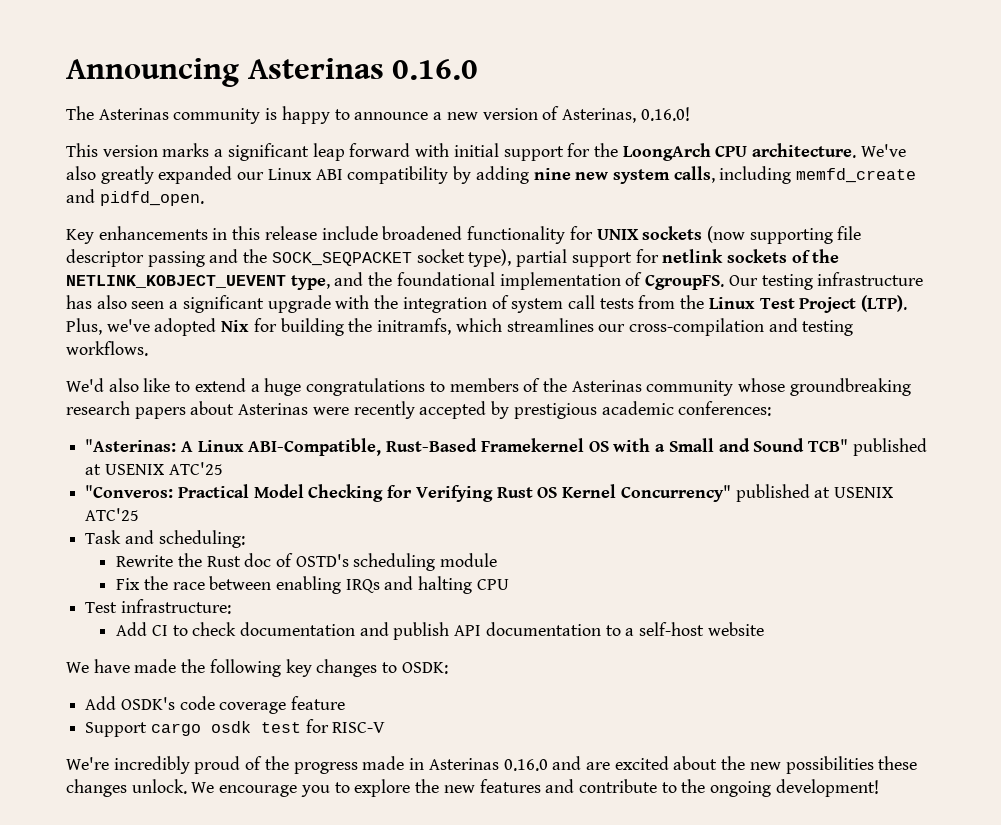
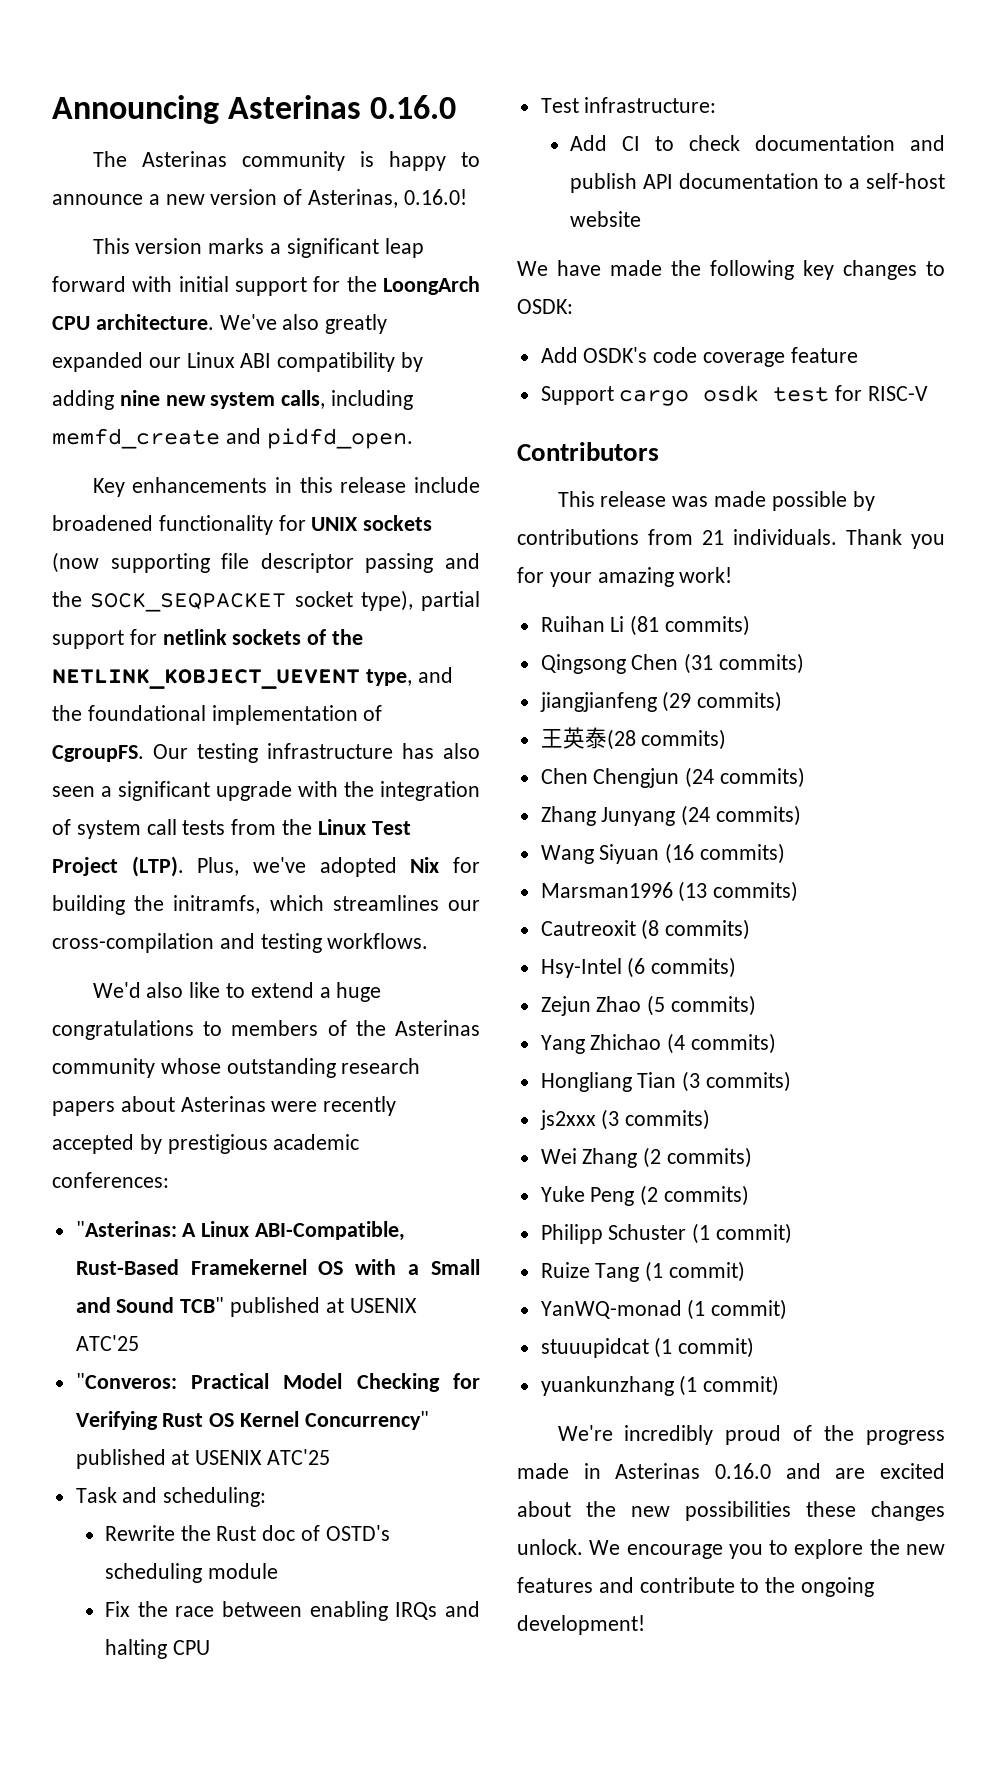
[789,378,911,396] groundbreaking -> [226,1058,336,1078] outstanding
(386, 727) none -> [517,442,659,461] [557,491,875,511] [517,529,945,549] [517,567,733,587] [540,615,751,636] [540,653,805,674] [539,691,783,712] [540,727,727,750] [540,767,806,788] [540,805,802,826] [540,843,786,864] [540,881,799,902] [540,919,751,940] [540,957,737,978] [540,995,757,1016] [540,1033,777,1054] [540,1071,792,1092] [539,1109,711,1130] [540,1147,753,1168] [540,1185,750,1206] [540,1223,793,1244] [540,1261,746,1282] [540,1299,788,1320] [540,1337,755,1358] [540,1375,780,1396] // Contributors // This release was made possible by contributions from 21 individuals. Thank you for your amazing work! // Ruihan Li (81 commits) // Qingsong Chen (31 commits) // jiangjianfeng (29 commits) // 王英泰(28 commits) // Chen Chengjun (24 commits) // Zhang Junyang (24 commits) // Wang Siyuan (16 commits) // Marsman1996 (13 commits) // Cautreoxit (8 commits) // Hsy-Intel (6 commits) // Zejun Zhao (5 commits) // Yang Zhichao (4 commits) // Hongliang Tian (3 commits) // js2xxx (3 commits) // Wei Zhang (2 commits) // Yuke Peng (2 commits) // Philipp Schuster (1 commit) // Ruize Tang (1 commit) // YanWQ-monad (1 commit) // stuuupidcat (1 commit) // yuankunzhang (1 commit)

